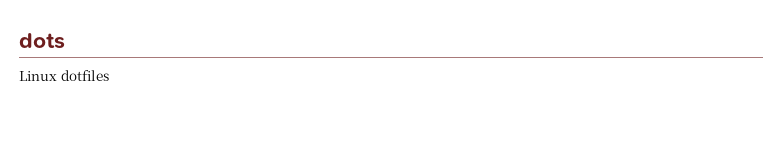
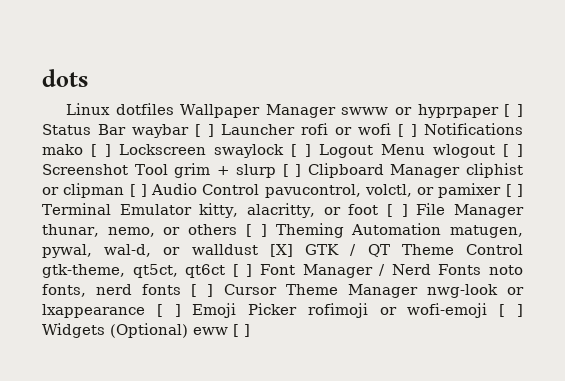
(109, 75) none -> [180,104,524,118] [42,123,523,138] [42,144,523,158] [42,163,523,178] [42,183,523,198] [42,203,524,218] [42,223,523,238] [42,244,523,258] [42,264,523,278] [42,284,524,298] [42,303,523,318] [42,323,250,338] Wallpaper Manager swww or hyprpaper [ ] Status Bar waybar [ ] Launcher rofi or wofi [ ] Notifications mako [ ] Lockscreen swaylock [ ] Logout Menu wlogout [ ] Screenshot Tool grim + slurp [ ] Clipboard Manager cliphist or clipman [ ] Audio Control pavucontrol, volctl, or pamixer [ ] Terminal Emulator kitty, alacritty, or foot [ ] File Manager thunar, nemo, or others [ ] Theming Automation matugen, pywal, wal-d, or walldust [X] GTK / QT Theme Control gtk-theme, qt5ct, qt6ct [ ] Font Manager / Nerd Fonts noto fonts, nerd fonts [ ] Cursor Theme Manager nwg-look or lxappearance [ ] Emoji Picker rofimoji or wofi-emoji [ ] Widgets (Optional) eww [ ]

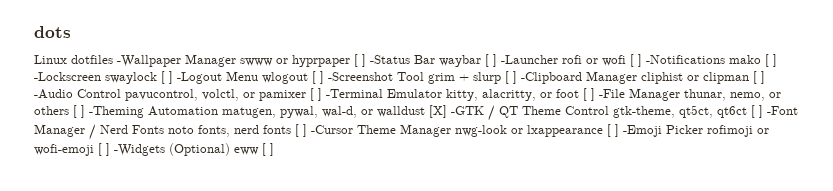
[180,104,261,118] Wallpaper -> [117,55,181,67] -Wallpaper
[42,124,91,135] Status -> [370,55,410,64] -Status
[221,124,295,135] Launcher -> [501,55,558,64] -Launcher
[424,123,523,135] Notifications -> [646,55,725,64] -Notifications
[119,144,206,155] Lockscreen -> [34,72,101,81] -Lockscreen
[319,144,373,158] Logout -> [177,72,222,84] -Logout
[42,164,128,175] Screenshot -> [328,72,393,81] -Screenshot
[307,163,384,178] Clipboard -> [521,72,582,84] -Clipboard
[151,183,198,195] Audio -> [34,89,73,99] -Audio
[42,203,111,215] Terminal -> [326,89,383,98] -Terminal
[416,203,446,215] File -> [599,89,625,98] -File
[275,223,344,238] Theming -> [89,106,144,118] -Theming
[305,244,340,255] GTK -> [451,106,484,115] -GTK
[260,264,295,275] Font -> [767,106,798,115] -Font
[223,284,277,295] Cursor -> [311,125,353,134] -Cursor
[192,303,237,318] Emoji -> [623,125,662,137] -Emoji
[42,323,105,338] Widgets -> [114,144,165,156] -Widgets

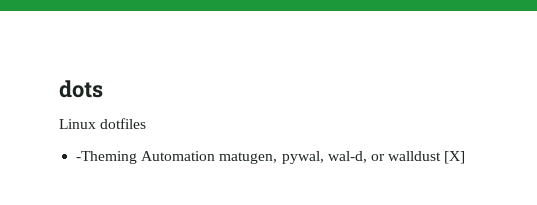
[117,54,777,67] [34,71,765,84] [34,88,781,101] [34,105,85,118] -Wallpaper Manager swww or hyprpaper [ ] -Status Bar waybar [ ] -Launcher rofi or wofi [ ] -Notifications mako [ ] -Lockscreen swaylock [ ] -Logout Menu wlogout [ ] -Screenshot Tool grim + slurp [ ] -Clipboard Manager cliphist or clipman [ ] -Audio Control pavucontrol, volctl, or pamixer [ ] -Terminal Emulator kitty, alacritty, or foot [ ] -File Manager thunar, nemo, or others [ ] -> (147, 123) //
[451,105,798,121] [34,124,769,140] [34,143,274,156] -GTK / QT Theme Control gtk-theme, qt5ct, qt6ct [ ] -Font Manager / Nerd Fonts noto fonts, nerd fonts [ ] -Cursor Theme Manager nwg-look or lxappearance [ ] -Emoji Picker rofimoji or wofi-emoji [ ] -Widgets (Optional) eww [ ] -> (466, 157) none

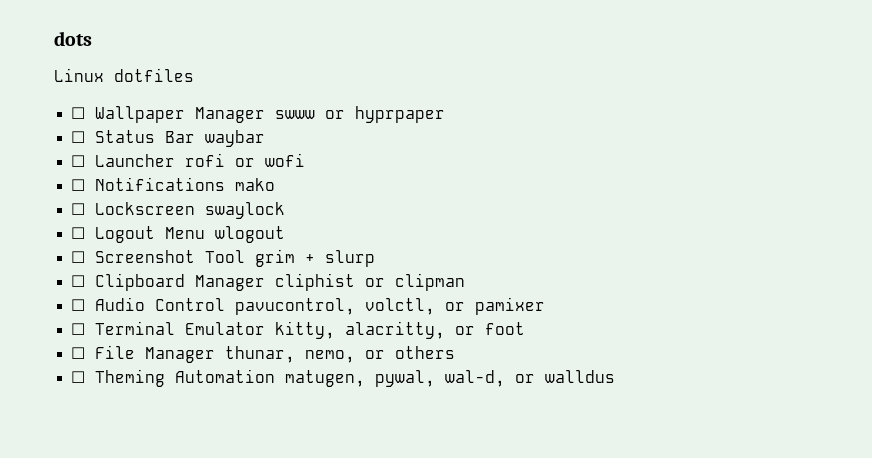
[76,151,138,164] -Theming -> [71,106,446,123] [71,130,266,147] [71,153,306,167] [71,177,276,191] [71,202,286,219] [71,226,286,243] [71,249,376,267] [71,273,466,291] [71,297,546,315] [71,321,526,339] [71,345,456,363] [71,369,166,387] ☐ Wallpaper Manager swww or hyprpaper // ☐ Status Bar waybar // ☐ Launcher rofi or wofi // ☐ Notifications mako // ☐ Lockscreen swaylock // ☐ Logout Menu wlogout // ☐ Screenshot Tool grim + slurp // ☐ Clipboard Manager cliphist or clipman // ☐ Audio Control pavucontrol, volctl, or pamixer // ☐ Terminal Emulator kitty, alacritty, or foot // ☐ File Manager thunar, nemo, or others // ☐ Theming
[388,151,466,164] walldust [X] -> [545,370,616,383] walldus

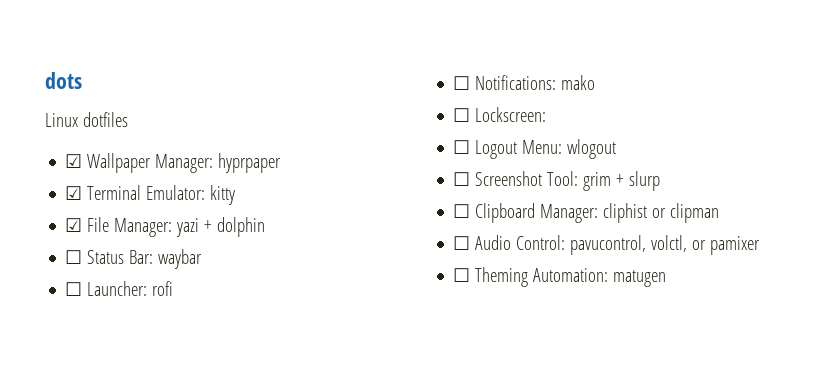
[71,106,446,123] ☐ Wallpaper Manager swww or hyprpaper -> [65,153,282,173] [65,185,236,205] [65,217,266,237] ☑ Wallpaper Manager: hyprpaper // ☑ Terminal Emulator: kitty // ☑ File Manager: yazi + dolphin
[165,131,196,143] Bar -> [129,250,154,264] Bar:
[95,154,176,167] Launcher -> [87,281,148,296] Launcher:
[235,153,306,167] [71,177,226,191] or wofi // ☐ Notifications -> [453,75,557,90] // ☐ Notifications:
[95,202,286,219] Lockscreen swaylock -> [475,107,547,122] Lockscreen:
[165,227,206,239] Menu -> [522,140,563,154] Menu:
[205,250,246,263] Tool -> [547,171,579,186] Tool:
[195,275,266,291] Manager -> [540,204,599,223] Manager:
[155,298,226,311] Control -> [516,235,566,250] Control:
[95,321,526,339] [71,345,456,363] [71,369,616,387] Terminal Emulator kitty, alacritty, or foot // ☐ File Manager thunar, nemo, or others // ☐ Theming Automation matugen, pywal, wal-d, or walldus -> [475,267,667,287] Theming Automation: matugen

